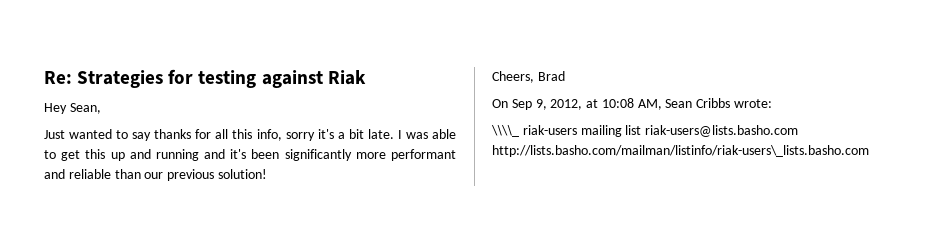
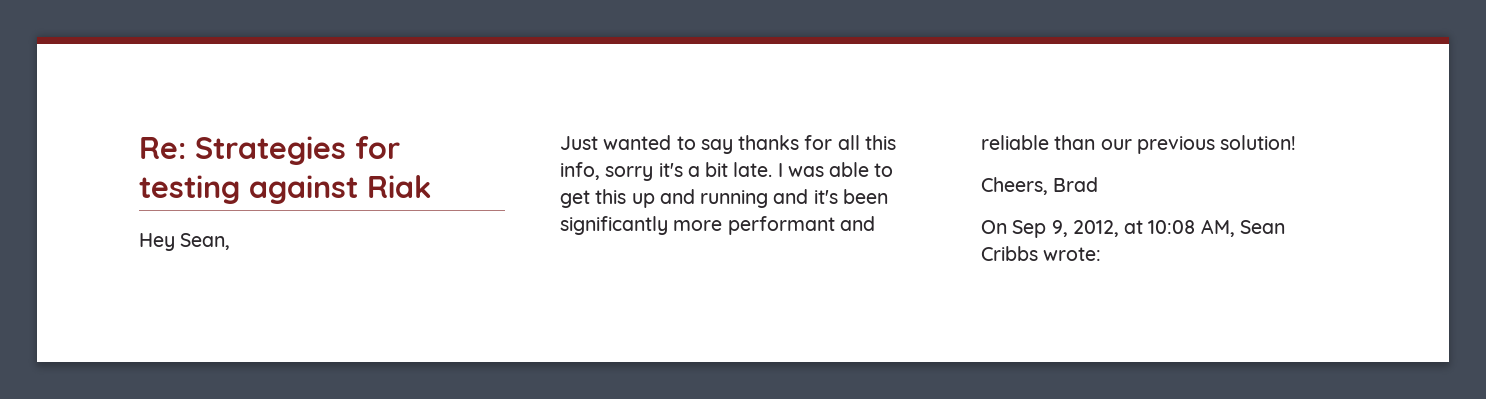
[491,125,799,137] [492,145,869,157] // \\\\_ riak-users mailing list riak-users@lists.basho.com http://lists.basho.com/mailman/listinfo/riak-users\_lists.basho.com -> (1102, 254) none

